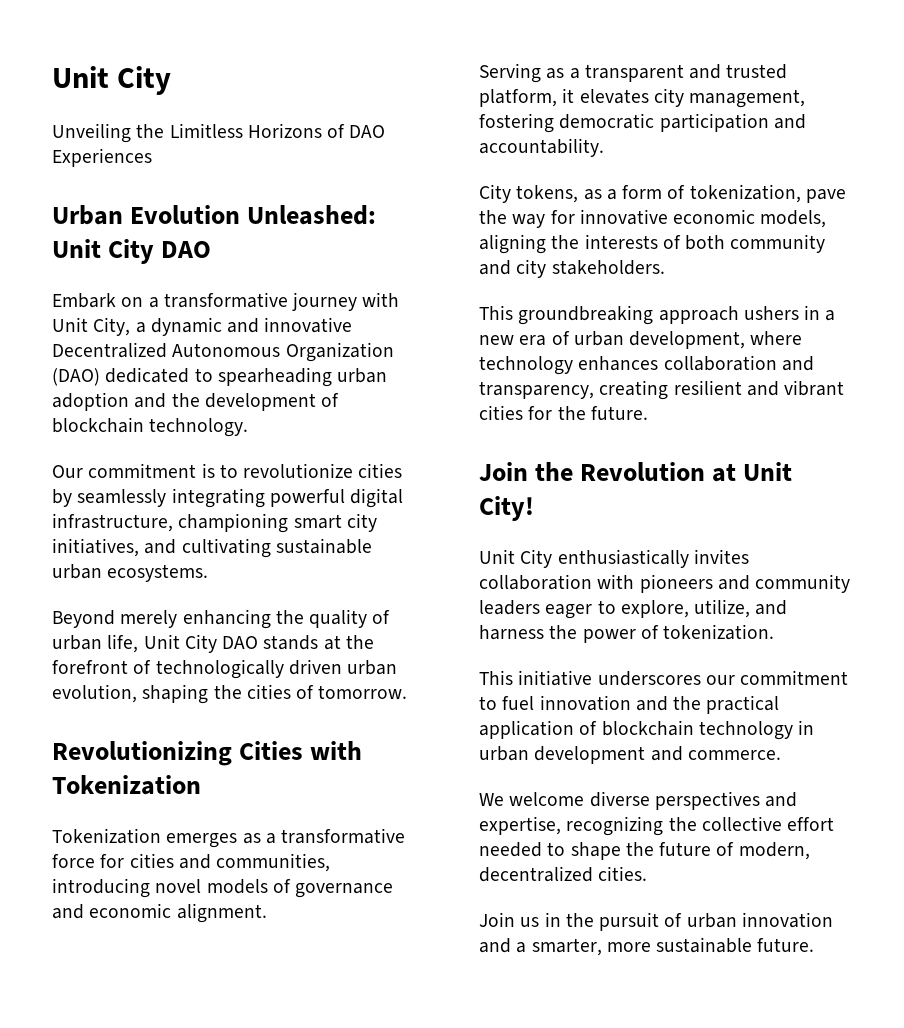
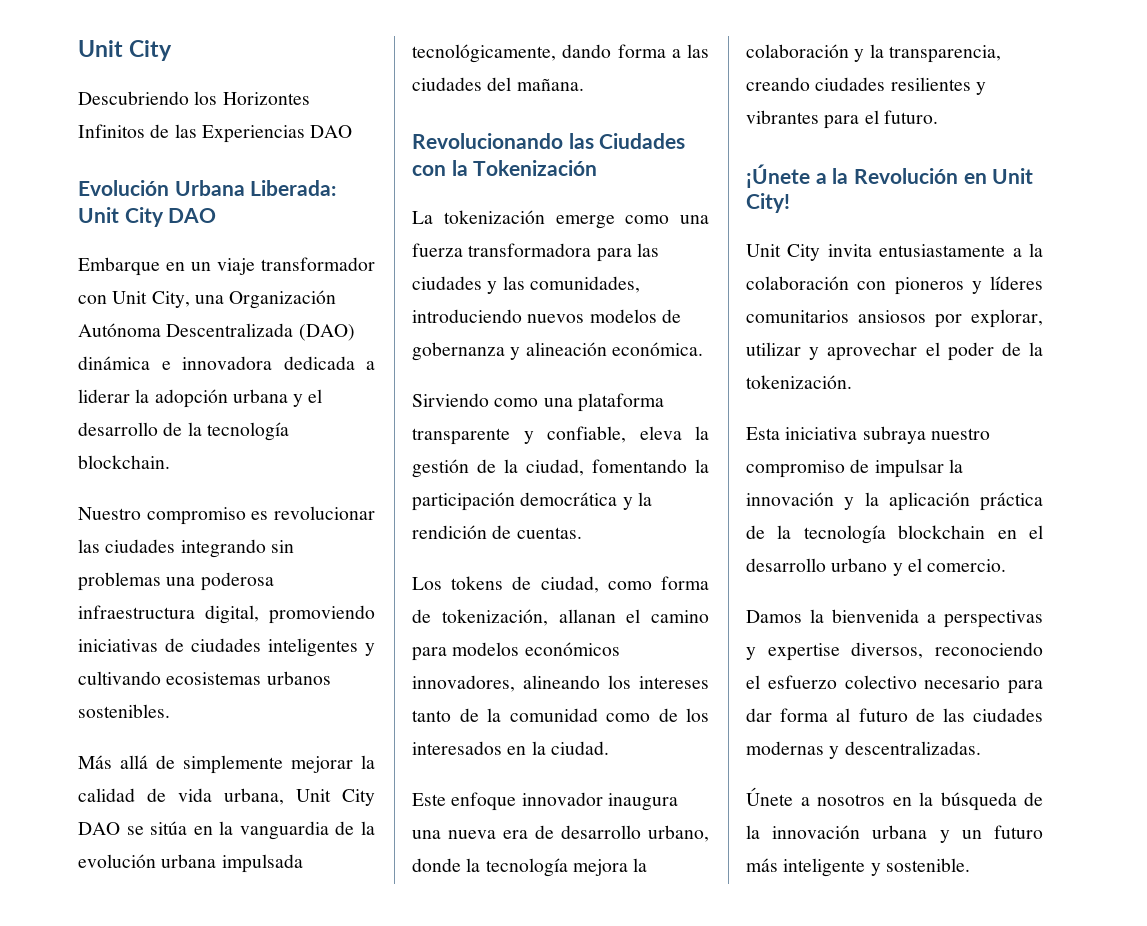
[52,123,386,143] [52,148,152,167] [52,205,377,225] [52,239,212,264] [52,292,400,311] [52,317,353,336] [52,342,394,362] [52,367,388,387] [52,392,340,411] [52,417,249,437] [52,463,403,478] [52,488,404,508] [52,513,377,533] [52,538,372,558] [52,564,209,582] [52,609,391,629] [52,634,374,653] [52,659,398,679] [52,684,408,704] [52,741,363,766] [52,775,201,795] [52,828,406,848] [52,853,331,872] [52,878,394,898] [52,903,267,923] [479,63,788,83] [479,88,806,108] [479,113,806,133] [479,138,604,157] [479,184,846,203] [479,209,827,228] [479,234,826,254] [479,259,665,278] [479,305,836,325] [479,331,803,349] [479,355,814,375] [479,380,845,400] [479,405,648,420] [479,462,793,482] [479,496,534,521] [479,549,749,568] [479,574,851,593] [479,599,788,619] [479,624,775,643] [479,670,849,686] [479,695,780,714] [479,720,815,740] [479,746,781,764] [479,791,798,810] [479,816,835,836] [479,842,810,860] [479,866,648,882] [479,912,833,931] [479,937,815,956] Unveiling the Limitless Horizons of DAO Experiences // Urban Evolution Unleashed: Unit City DAO // Embark on a transformative journey with Unit City, a dynamic and innovative Decentralized Autonomous Organization (DAO) dedicated to spearheading urban adoption and the development of blockchain technology. // Our commitment is to revolutionize cities by seamlessly integrating powerful digital infrastructure, championing smart city initiatives, and cultivating sustainable urban ecosystems. // Beyond merely enhancing the quality of urban life, Unit City DAO stands at the forefront of technologically driven urban evolution, shaping the cities of tomorrow. // Revolutionizing Cities with Tokenization // Tokenization emerges as a transformative force for cities and communities, introducing novel models of governance and economic alignment. // Serving as a transparent and trusted platform, it elevates city management, fostering democratic participation and accountability. // City tokens, as a form of tokenization, pave the way for innovative economic models, aligning the interests of both community and city stakeholders. // This groundbreaking approach ushers in a new era of urban development, where technology enhances collaboration and transparency, creating resilient and vibrant cities for the future. // Join the Revolution at Unit City! // Unit City enthusiastically invites collaboration with pioneers and community leaders eager to explore, utilize, and harness the power of tokenization. // This initiative underscores our commitment to fuel innovation and the practical application of blockchain technology in urban development and commerce. // We welcome diverse perspectives and expertise, recognizing the collective effort needed to shape the future of modern, decentralized cities. // Join us in the pursuit of urban innovation and a smarter, more sustainable future. -> [78,91,310,105] [78,124,353,143] [78,180,337,196] [78,207,217,227] [78,257,375,276] [78,290,337,309] [78,323,355,341] [78,356,375,370] [78,389,323,408] [78,422,289,441] [78,455,170,469] [78,506,375,525] [78,539,294,558] [78,572,274,591] [78,605,375,624] [78,638,375,657] [78,671,331,685] [78,704,170,718] [78,755,375,774] [78,788,375,806] [78,821,375,840] [78,854,303,873] [412,44,709,63] [412,77,584,91] [412,133,686,149] [412,160,598,176] [412,210,709,229] [412,243,659,262] [412,276,640,294] [412,309,681,323] [412,342,703,361] [412,393,664,412] [412,426,709,445] [412,459,709,478] [412,492,652,511] [412,525,582,539] [412,576,709,593] [412,609,709,626] [412,642,620,661] [412,675,709,692] [412,708,709,722] [412,741,609,755] [412,792,678,811] [412,825,709,842] [412,858,648,877] [746,44,1001,63] [746,77,986,95] [746,110,938,129] [746,164,1034,188] [746,193,790,213] [746,243,1043,261] [746,276,1043,295] [746,309,1043,328] [746,342,1043,361] [746,375,852,389] [746,426,990,444] [746,459,963,478] [746,492,1043,511] [746,525,1043,544] [746,558,1007,576] [746,609,1043,628] [746,642,1043,661] [746,675,1043,694] [746,708,1043,722] [746,741,981,759] [746,787,1043,811] [746,825,1043,843] [746,858,970,877] Descubriendo los Horizontes Infinitos de las Experiencias DAO // Evolución Urbana Liberada: Unit City DAO // Embarque en un viaje transformador con Unit City, una Organización Autónoma Descentralizada (DAO) dinámica e innovadora dedicada a liderar la adopción urbana y el desarrollo de la tecnología blockchain. // Nuestro compromiso es revolucionar las ciudades integrando sin problemas una poderosa infraestructura digital, promoviendo iniciativas de ciudades inteligentes y cultivando ecosistemas urbanos sostenibles. // Más allá de simplemente mejorar la calidad de vida urbana, Unit City DAO se sitúa en la vanguardia de la evolución urbana impulsada tecnológicamente, dando forma a las ciudades del mañana. // Revolucionando las Ciudades con la Tokenización // La tokenización emerge como una fuerza transformadora para las ciudades y las comunidades, introduciendo nuevos modelos de gobernanza y alineación económica. // Sirviendo como una plataforma transparente y confiable, eleva la gestión de la ciudad, fomentando la participación democrática y la rendición de cuentas. // Los tokens de ciudad, como forma de tokenización, allanan el camino para modelos económicos innovadores, alineando los intereses tanto de la comunidad como de los interesados en la ciudad. // Este enfoque innovador inaugura una nueva era de desarrollo urbano, donde la tecnología mejora la colaboración y la transparencia, creando ciudades resilientes y vibrantes para el futuro. // ¡Únete a la Revolución en Unit City! // Unit City invita entusiastamente a la colaboración con pioneros y líderes comunitarios ansiosos por explorar, utilizar y aprovechar el poder de la tokenización. // Esta iniciativa subraya nuestro compromiso de impulsar la innovación y la aplicación práctica de la tecnología blockchain en el desarrollo urbano y el comercio. // Damos la bienvenida a perspectivas y expertise diversos, reconociendo el esfuerzo colectivo necesario para dar forma al futuro de las ciudades modernas y descentralizadas. // Únete a nosotros en la búsqueda de la innovación urbana y un futuro más inteligente y sostenible.

